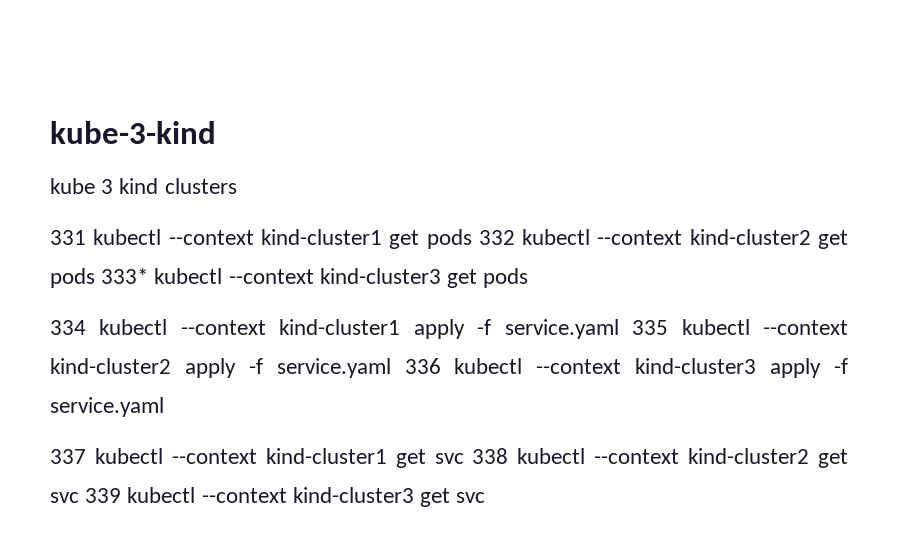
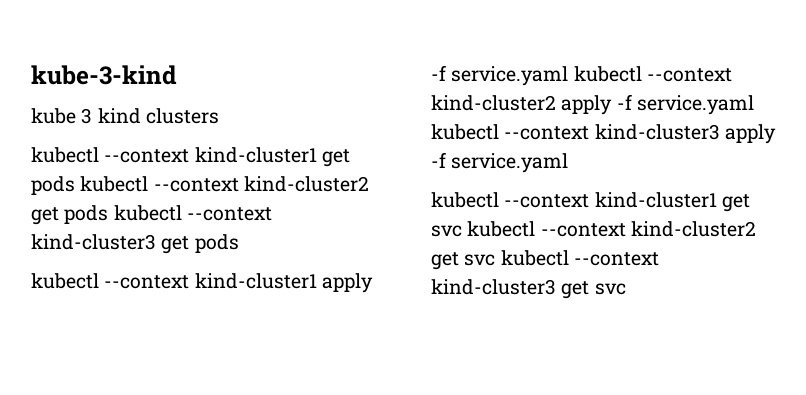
[50,230,86,245] 331 -> (219, 116) none
[478,230,515,245] 332 -> (75, 185) none
[101,268,149,284] 333* -> (109, 214) none
[50,320,86,335] 334 -> (239, 243) none
[632,320,669,335] 335 -> (569, 76) none
[404,358,441,374] 336 -> (754, 105) none
[50,449,86,464] 337 -> (569, 163) none
[472,448,509,464] 338 -> (462, 231) none
[85,488,122,503] 339 -> (496, 260) none

